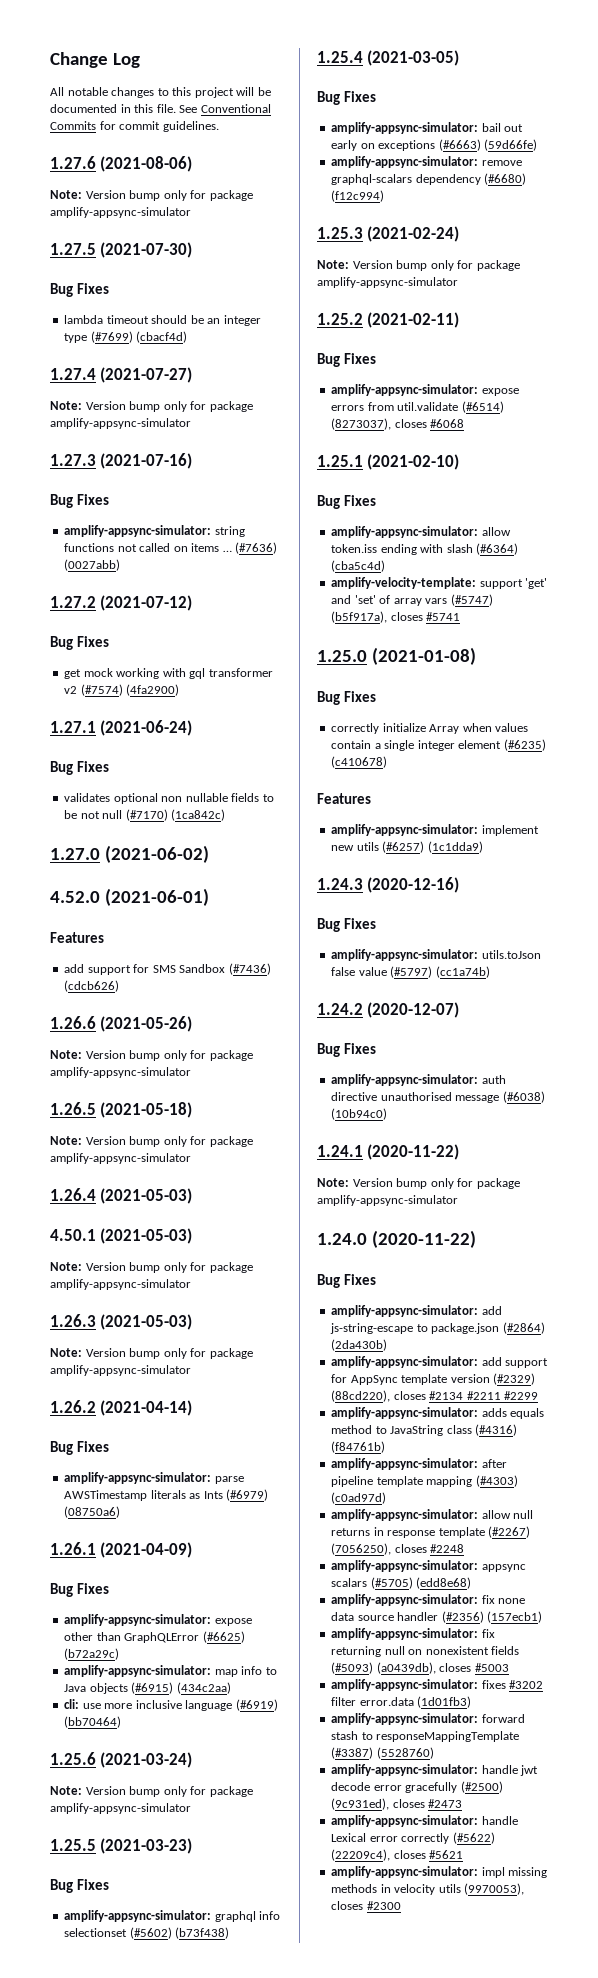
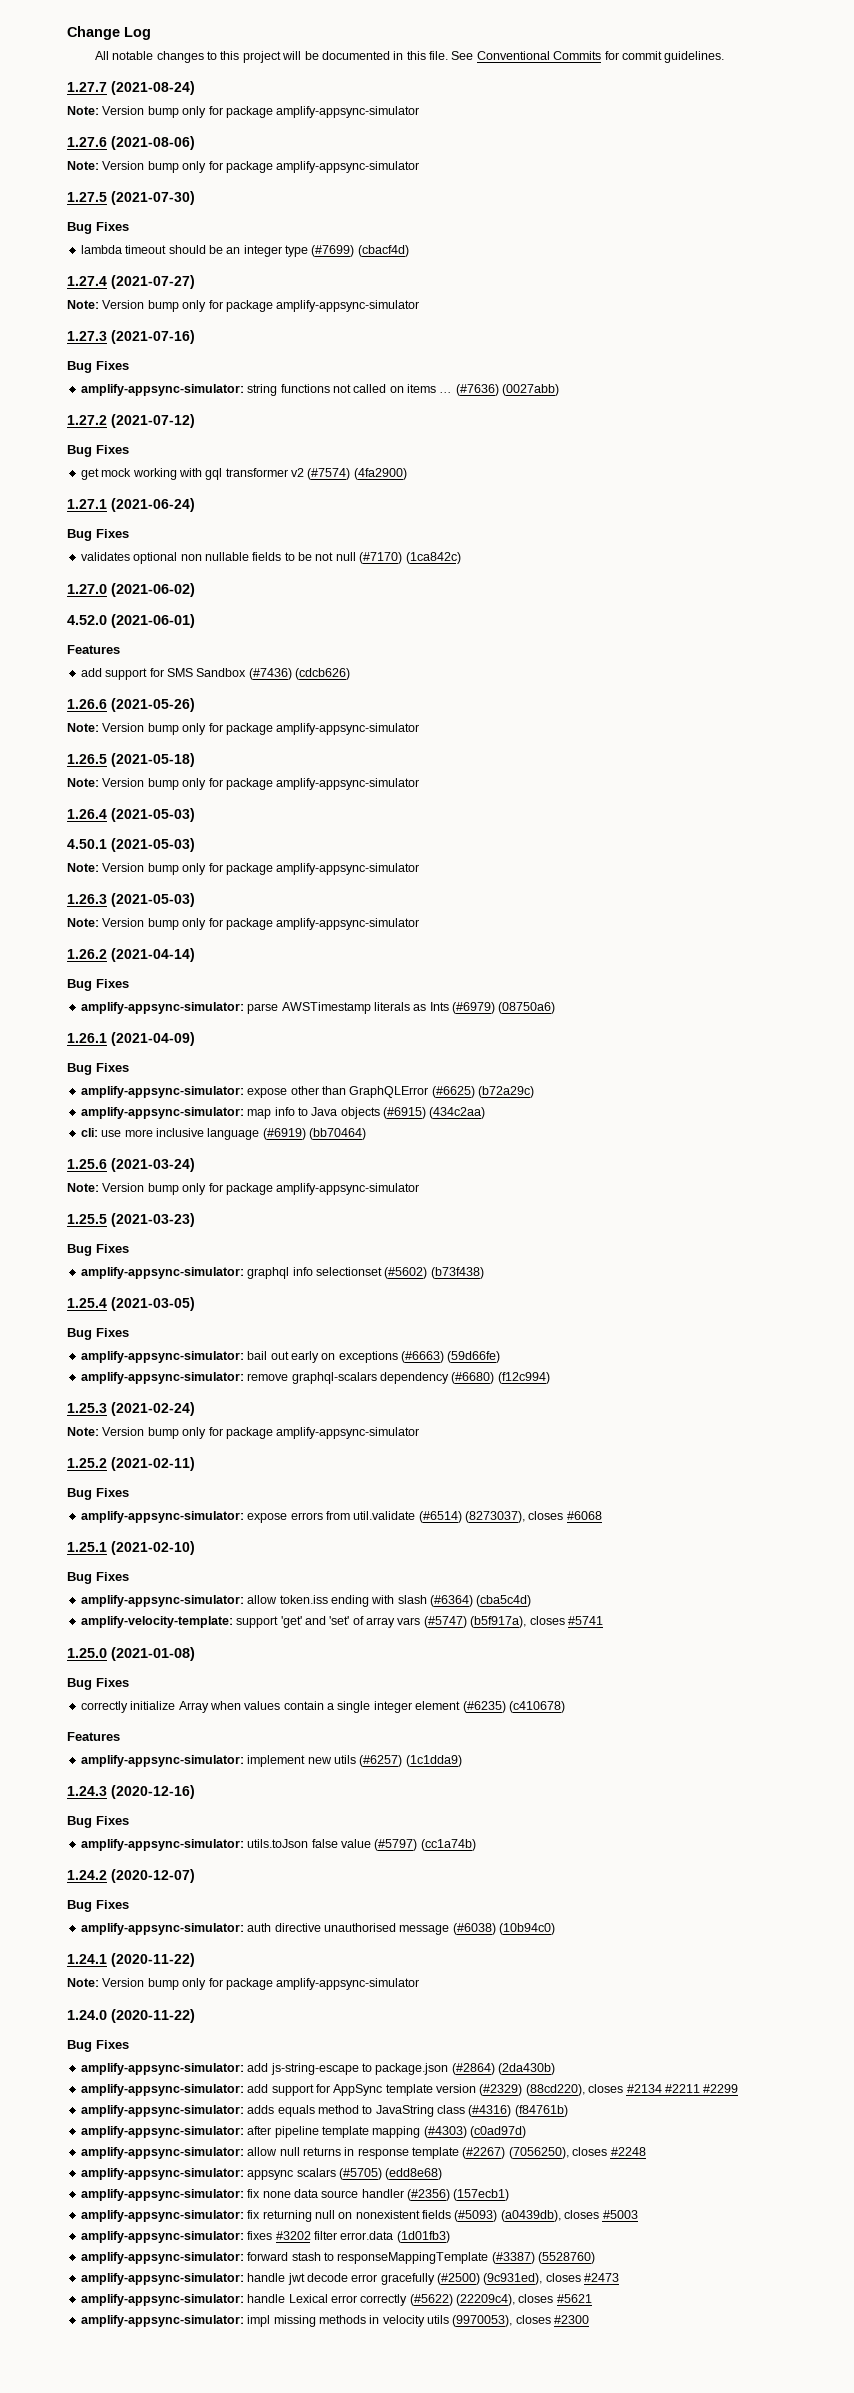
(219, 126) none -> [67,81,195,95] [67,106,420,118] // 1.27.7 (2021-08-24) // Note: Version bump only for package amplify-appsync-simulator

